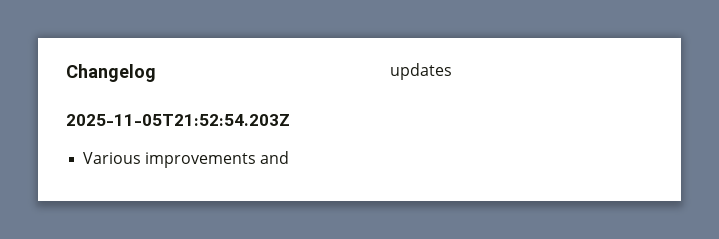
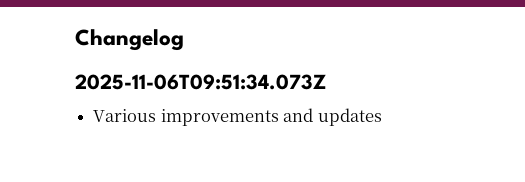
[66,114,290,126] 2025-11-05T21:52:54.203Z -> [75,74,327,90] 2025-11-06T09:51:34.073Z

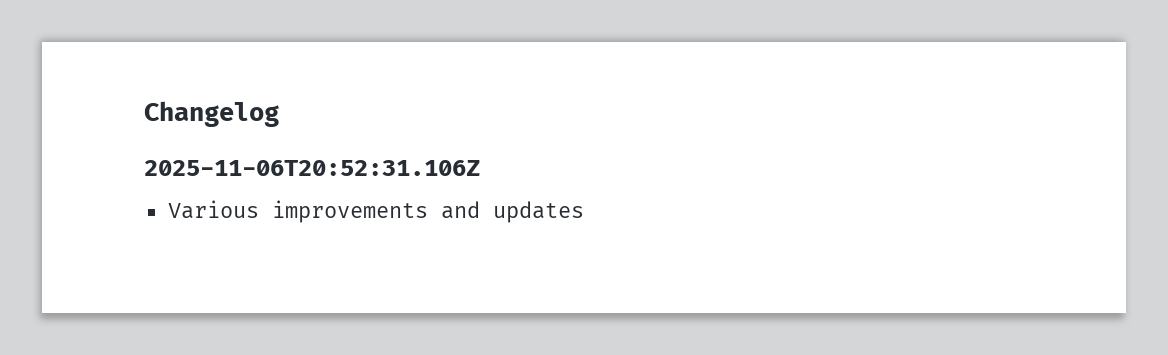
[75,74,327,90] 2025-11-06T09:51:34.073Z -> [144,160,480,176] 2025-11-06T20:52:31.106Z

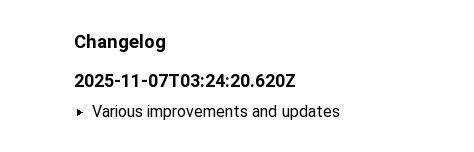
[144,160,480,176] 2025-11-06T20:52:31.106Z -> [74,74,296,87] 2025-11-07T03:24:20.620Z

